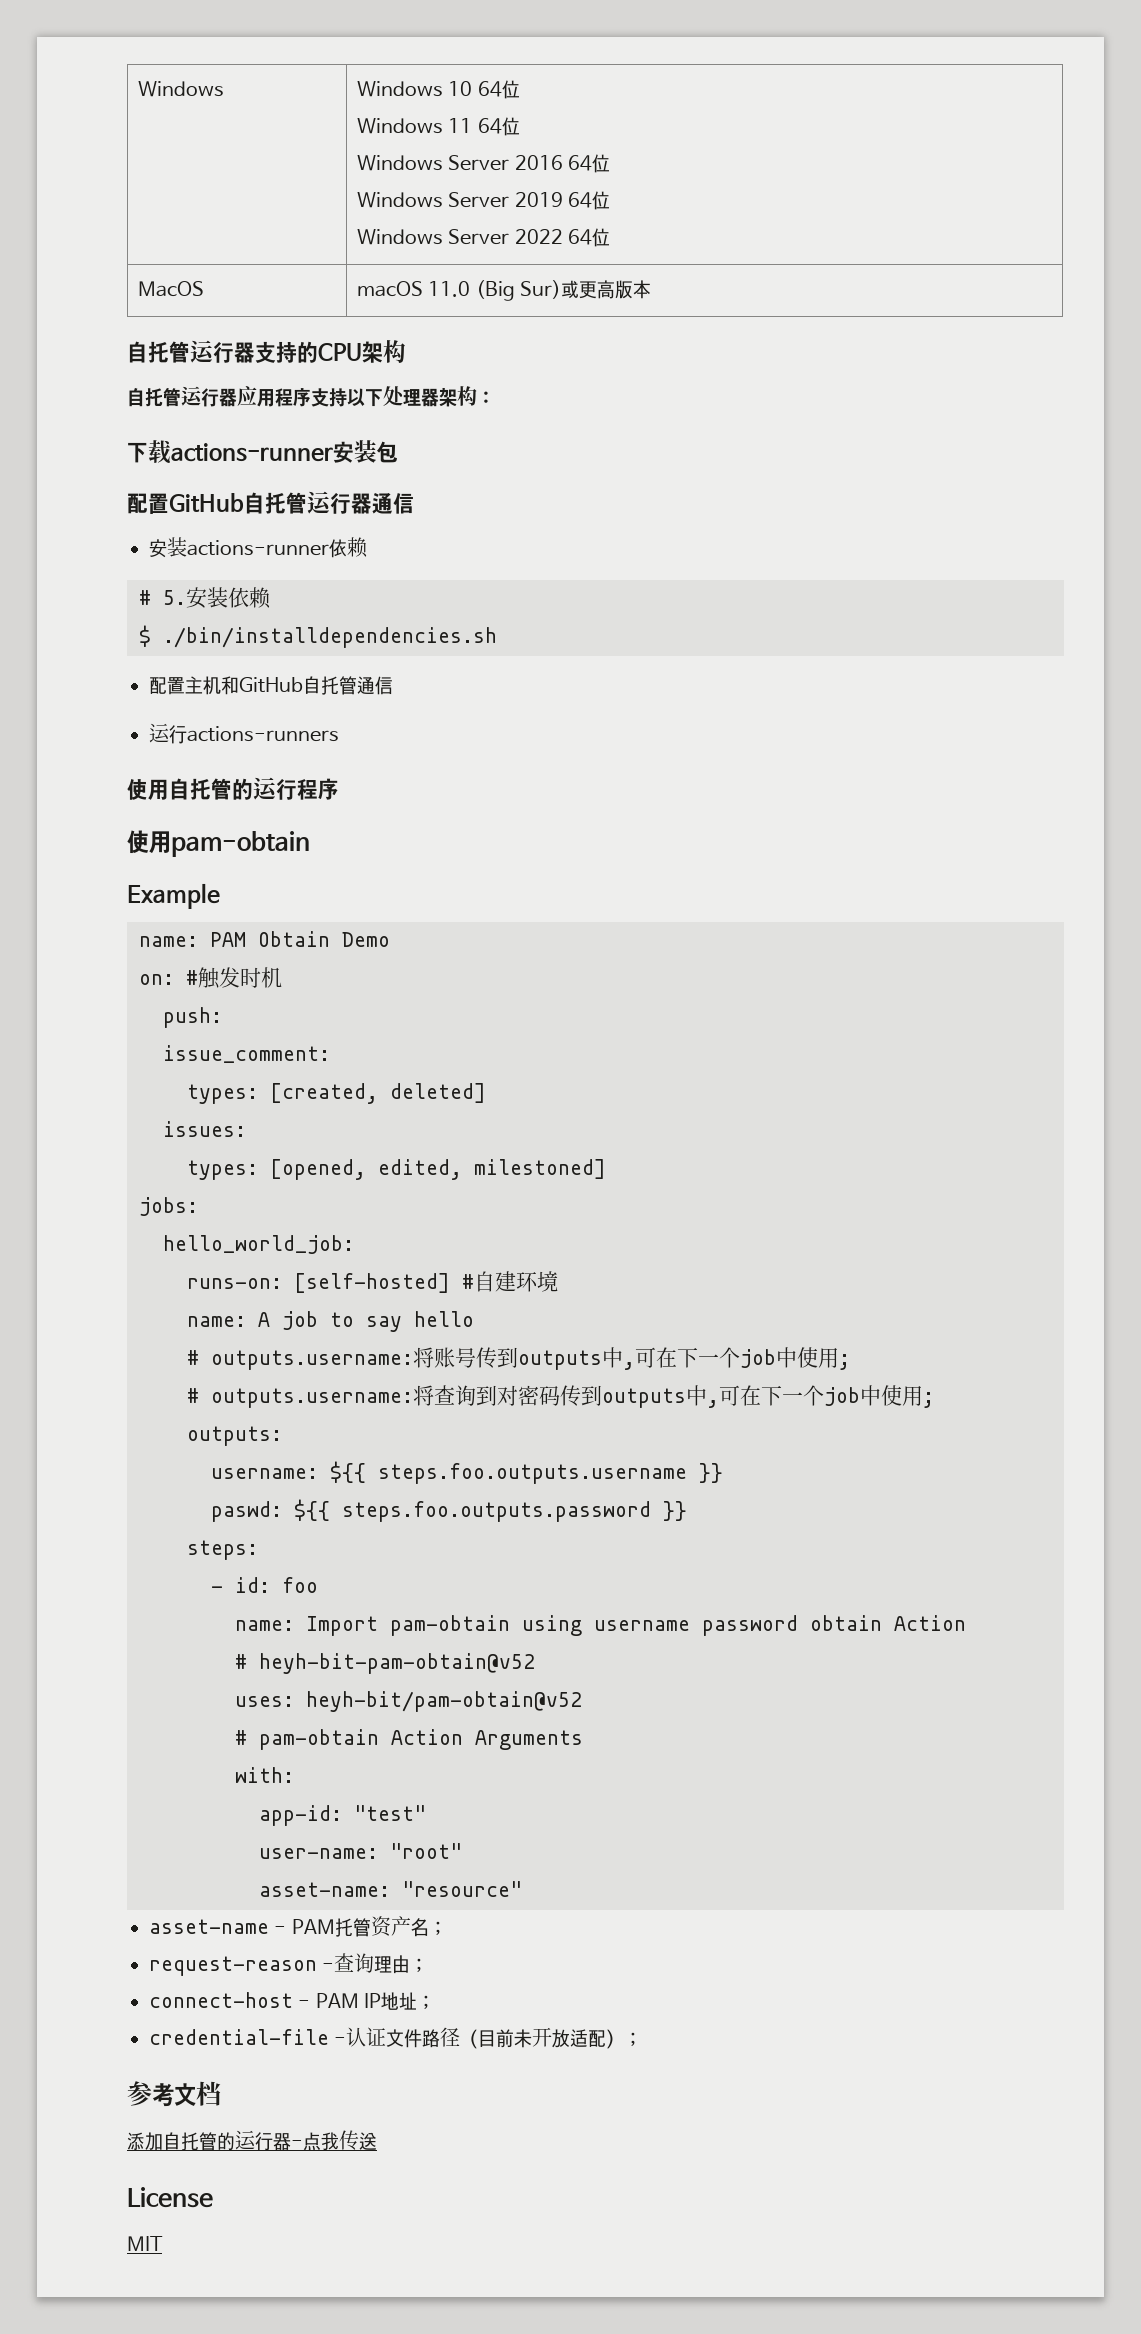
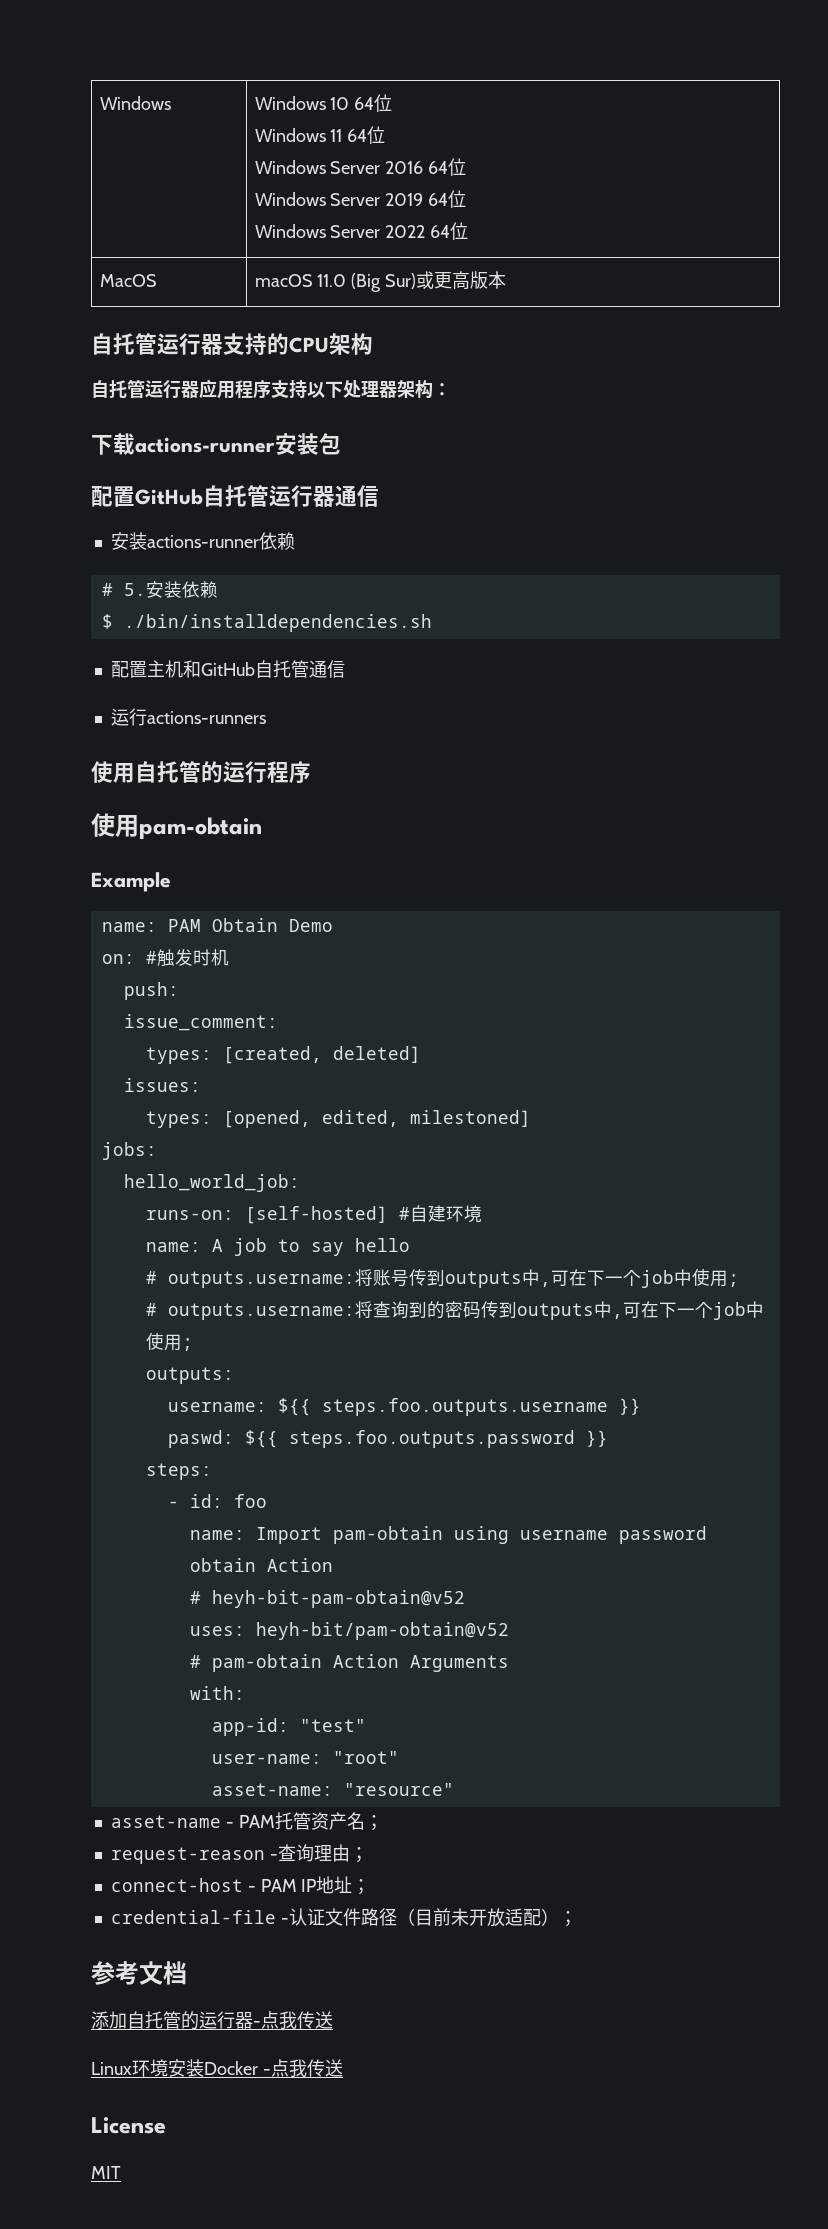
[497,1385,518,1406] 对 -> [426,1301,445,1319] 的
(377, 2141) none -> [91,2059,343,2077] // Linux环境安装Docker -点我传送

